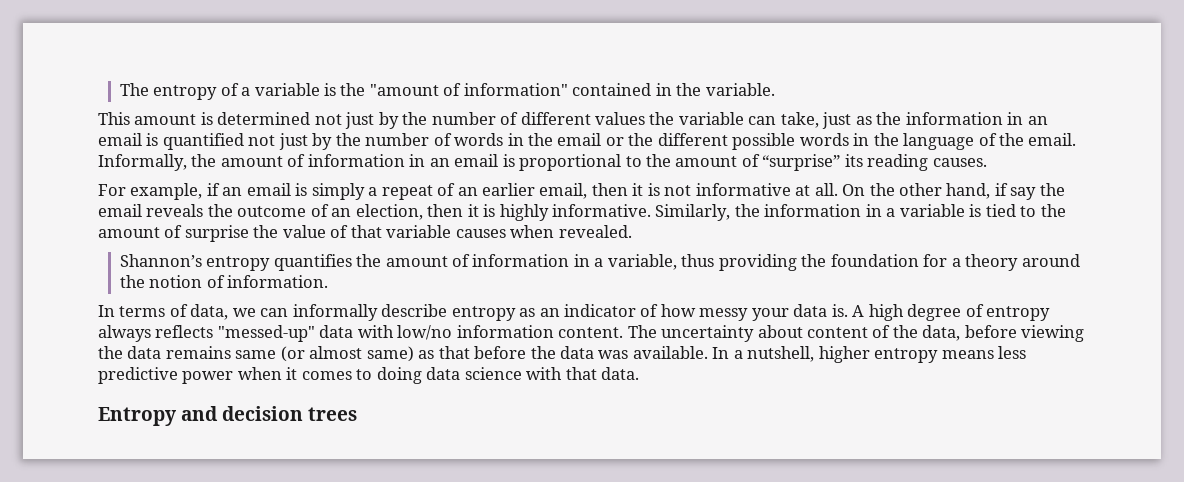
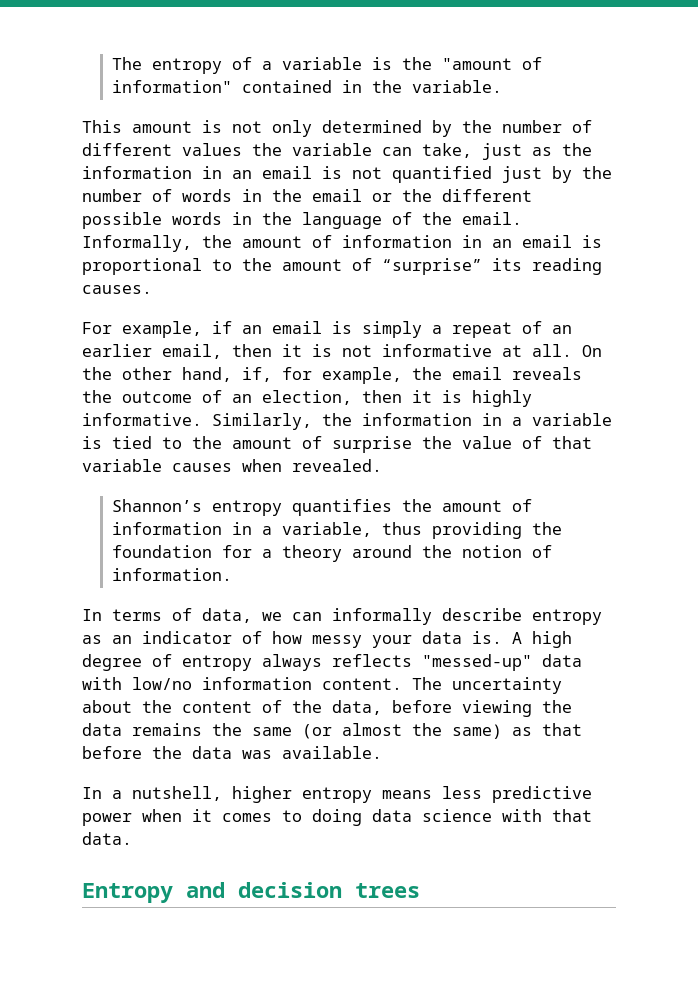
[217,112,375,129] determined not just -> [232,120,422,137] not only determined
[162,133,276,150] quantified not -> [352,166,492,183] not quantified
[994,183,1037,200] if say -> [242,367,402,384] if, for example,
(803, 331) none -> [142,700,172,713] the
(231, 352) none -> [212,723,242,736] the
(363, 352) none -> [412,723,442,736] the
(708, 352) none -> (382, 752) //

